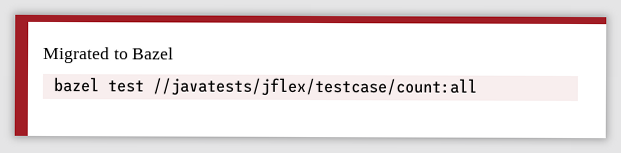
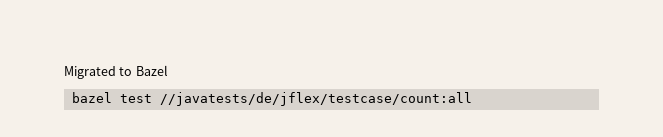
[151,77,477,97] //javatests/jflex/testcase/count:all -> [159,92,472,106] //javatests/de/jflex/testcase/count:all

